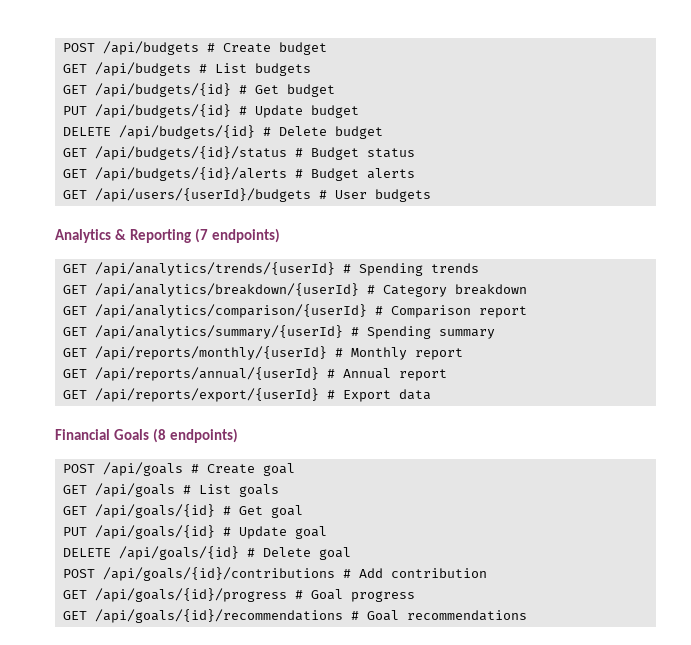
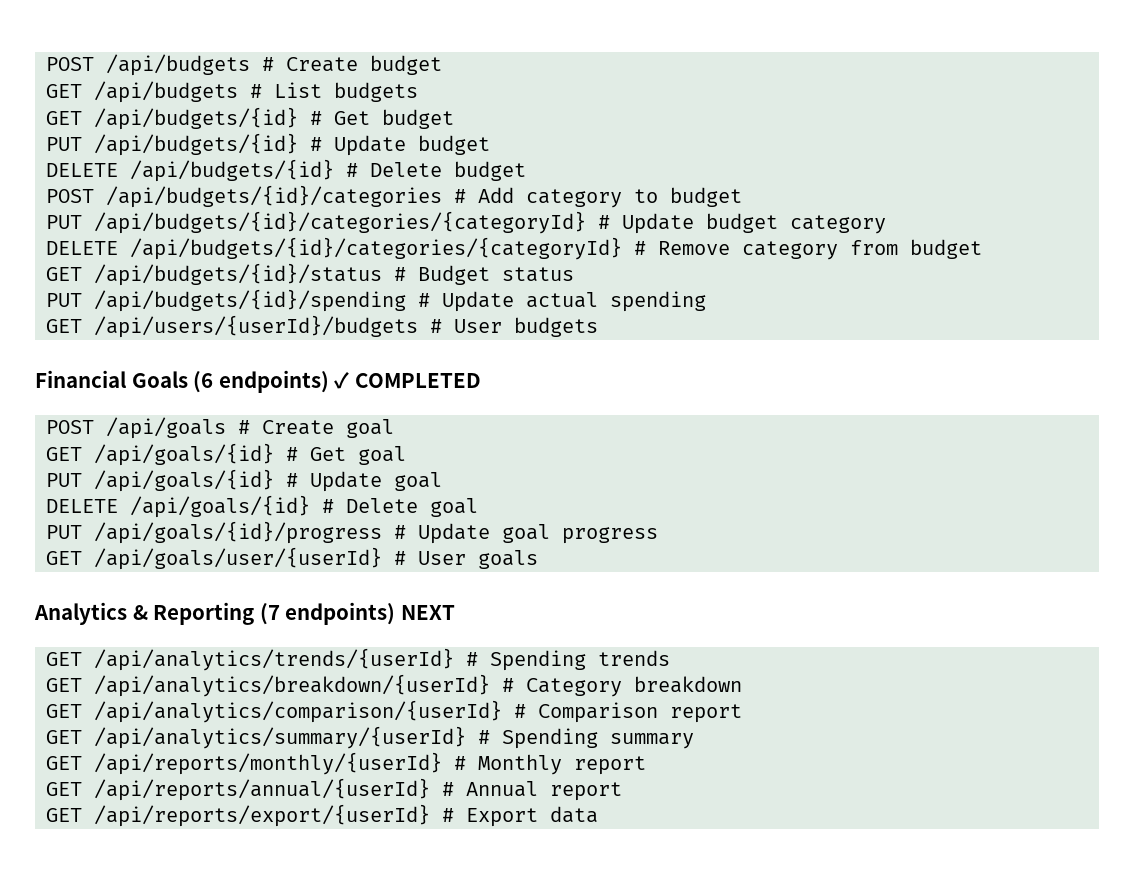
(383, 132) none -> [46,185,743,208] [46,211,887,234] [46,237,983,260] // POST /api/budgets/{id}/categories # Add category to budget // PUT /api/budgets/{id}/categories/{categoryId} # Update budget category // DELETE /api/budgets/{id}/categories/{categoryId} # Remove category from budget
[62,167,415,181] GET /api/budgets/{id}/alerts # Budget alerts -> [46,289,707,312] PUT /api/budgets/{id}/spending # Update actual spending
(431, 195) none -> [35,370,481,393] [46,417,395,439] [46,443,407,466] [46,469,443,492] [46,495,479,518] [46,521,659,544] [46,547,539,570] // Financial Goals (6 endpoints) ✓ COMPLETED // POST /api/goals # Create goal // GET /api/goals/{id} # Get goal // PUT /api/goals/{id} # Update goal // DELETE /api/goals/{id} # Delete goal // PUT /api/goals/{id}/progress # Update goal progress // GET /api/goals/user/{userId} # User goals
(280, 235) none -> [400,605,455,620] NEXT
[55,428,238,443] [62,462,295,476] [62,483,279,497] [62,504,303,518] [62,525,327,539] [62,546,351,560] [62,567,487,581] [62,588,415,602] [62,609,527,623] // Financial Goals (8 endpoints) // POST /api/goals # Create goal // GET /api/goals # List goals // GET /api/goals/{id} # Get goal // PUT /api/goals/{id} # Update goal // DELETE /api/goals/{id} # Delete goal // POST /api/goals/{id}/contributions # Add contribution // GET /api/goals/{id}/progress # Goal progress // GET /api/goals/{id}/recommendations # Goal recommendations -> (599, 814) none

